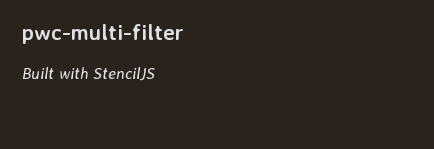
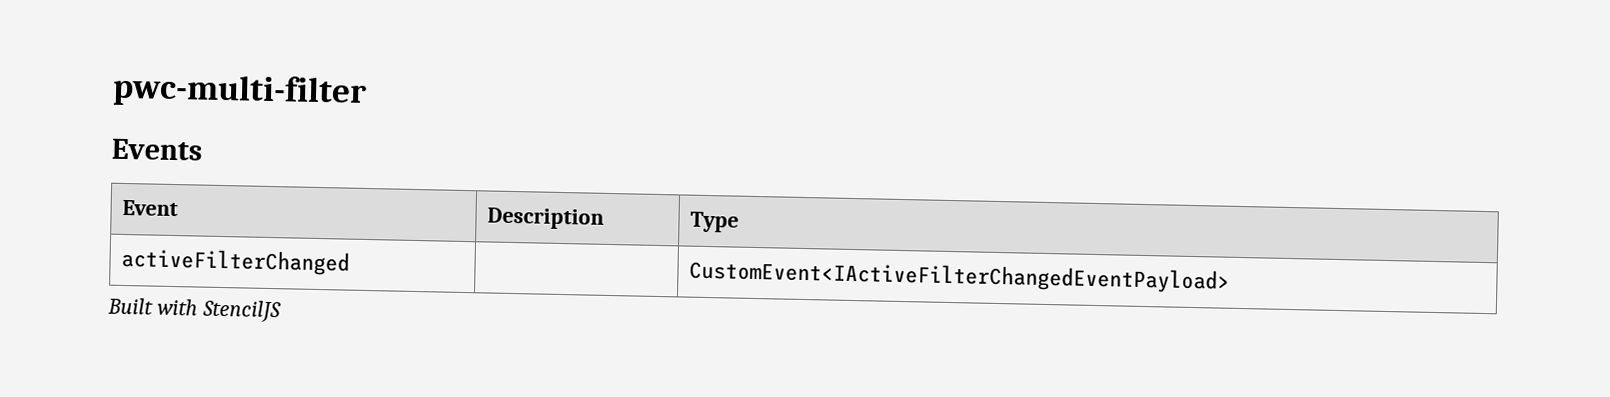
(184, 34) none -> [111,138,203,161] [121,199,178,217] [486,207,604,230] [689,211,739,233] [120,247,350,276] [688,259,1230,294] // Events // Event | Description | Type // activeFilterChanged | | CustomEvent<IActiveFilterChangedEventPayload>

